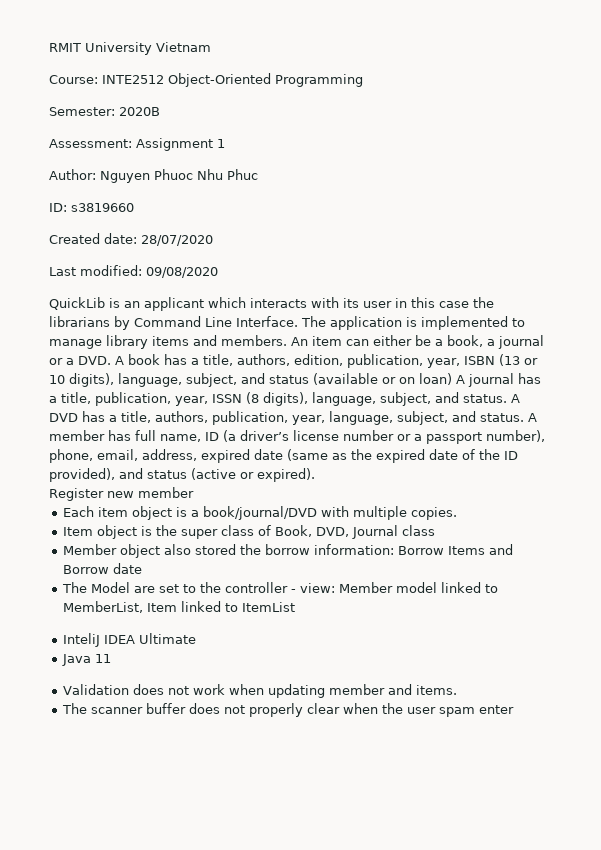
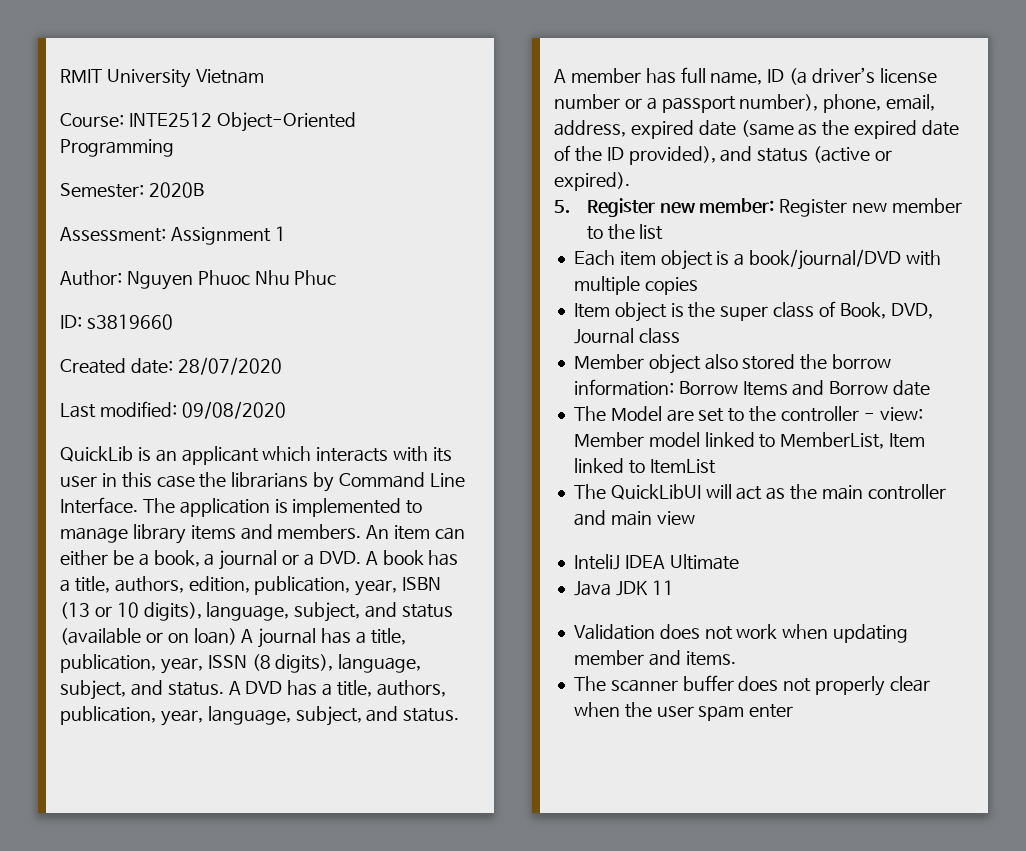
(315, 475) none -> [554,198,775,217] 5. Register new member:
(194, 492) none -> [586,224,664,240] to the list
[411,507,458,520] copies. -> [644,277,698,295] copies
(296, 607) none -> [573,484,946,500] [573,510,695,526] // The QuickLibUI will act as the main controller and main view
(92, 660) none -> [615,581,648,596] JDK

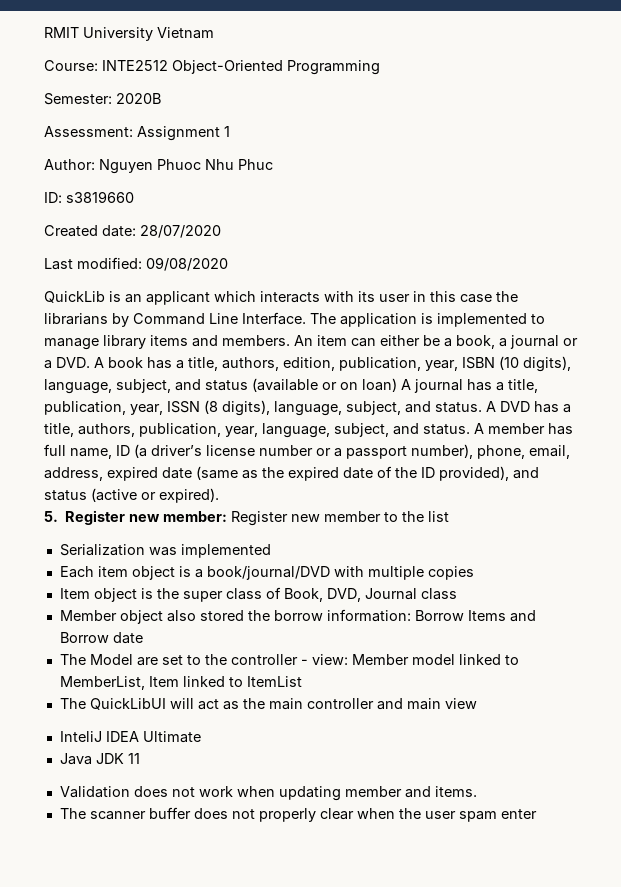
[60,602,139,619] (13 or 10 -> [499,356,519,370] (10
(664, 232) none -> [59,544,271,558] // Serialization was implemented

